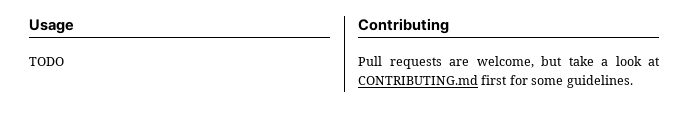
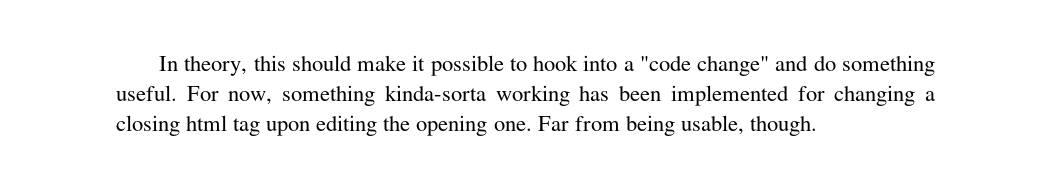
[29,19,74,34] [29,57,64,66] [358,18,449,34] [358,56,660,69] [358,75,633,88] Usage // TODO // Contributing // Pull requests are welcome, but take a look at CONTRIBUTING.md first for some guidelines. -> [159,55,935,76] [116,85,936,106] [116,115,817,136] In theory, this should make it possible to hook into a "code change" and do something useful. For now, something kinda-sorta working has been implemented for changing a closing html tag upon editing the opening one. Far from being usable, though.

